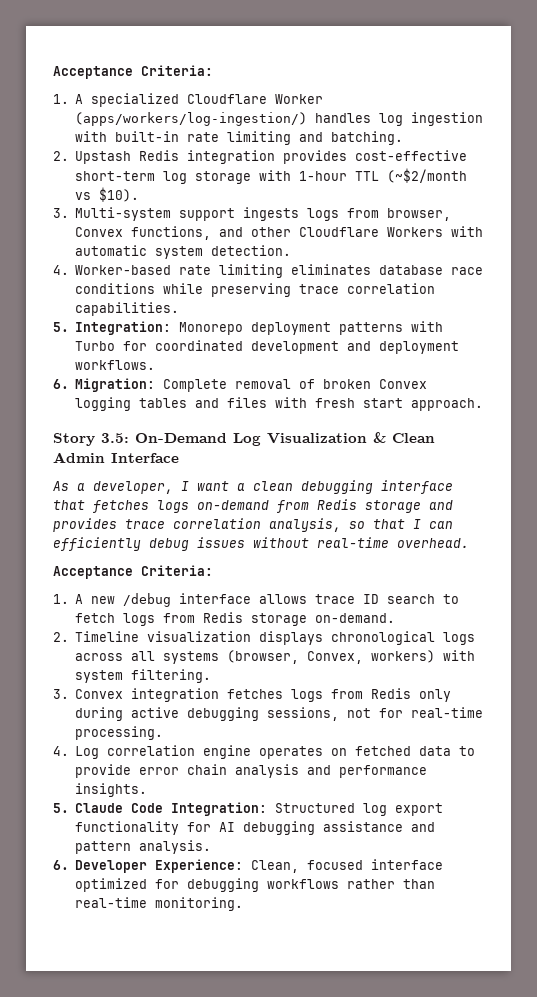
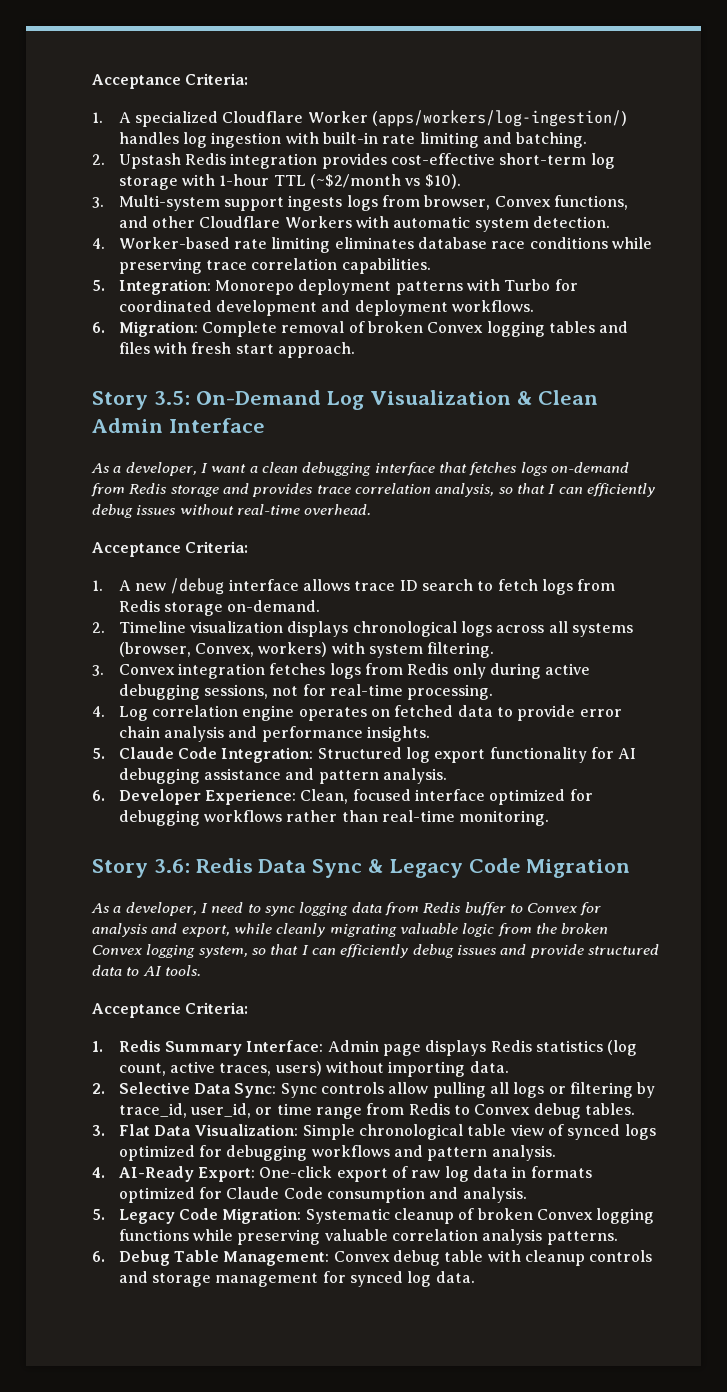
(244, 904) none -> [92,858,631,878] [91,902,602,916] [92,923,609,937] [92,944,659,958] [92,965,201,976] [92,1002,249,1018] [92,1040,638,1056] [118,1061,509,1077] [92,1082,656,1098] [118,1103,635,1119] [92,1124,656,1140] [118,1145,556,1161] [92,1166,592,1182] [118,1187,527,1203] [92,1208,655,1224] [118,1229,618,1245] [92,1250,653,1266] [118,1271,475,1287] // Story 3.6: Redis Data Sync & Legacy Code Migration // As a developer, I need to sync logging data from Redis buffer to Convex for analysis and export, while cleanly migrating valuable logic from the broken Convex logging system, so that I can efficiently debug issues and provide structured data to AI tools. // Acceptance Criteria: // 1. Redis Summary Interface: Admin page displays Redis statistics (log count, active traces, users) without importing data. // 2. Selective Data Sync: Sync controls allow pulling all logs or filtering by trace_id, user_id, or time range from Redis to Convex debug tables. // 3. Flat Data Visualization: Simple chronological table view of synced logs optimized for debugging workflows and pattern analysis. // 4. AI-Ready Export: One-click export of raw log data in formats optimized for Claude Code consumption and analysis. // 5. Legacy Code Migration: Systematic cleanup of broken Convex logging functions while preserving valuable correlation analysis patterns. // 6. Debug Table Management: Convex debug table with cleanup controls and storage management for synced log data.

